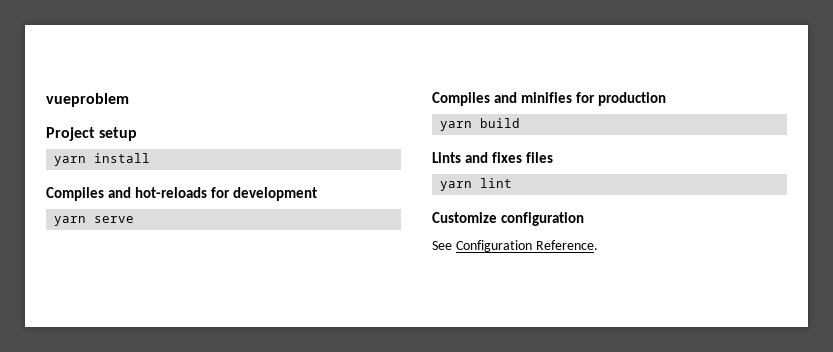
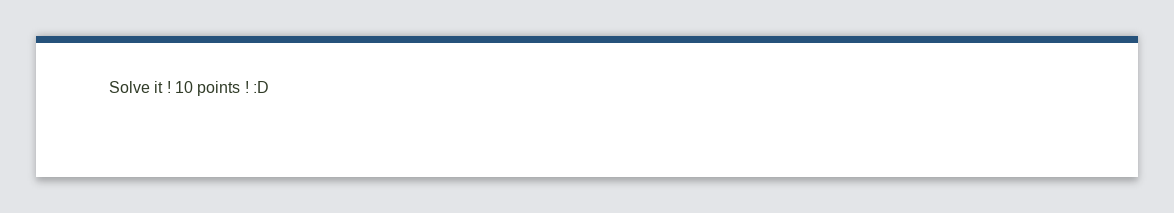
[46,93,129,107] [46,127,138,141] [54,153,151,166] [46,187,317,201] [54,216,135,226] [432,92,666,106] [440,118,521,131] [432,152,553,163] [440,178,513,191] [432,212,584,226] [432,240,598,252] vueproblem // Project setup // yarn install // Compiles and hot-reloads for development // yarn serve // Compiles and minifies for production // yarn build // Lints and fixes files // yarn lint // Customize configuration // See Configuration Reference. -> [109,81,269,96] Solve it ! 10 points ! :D

